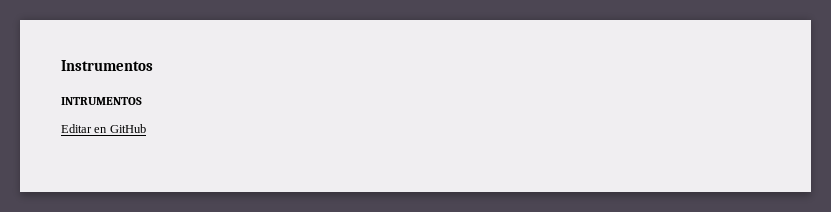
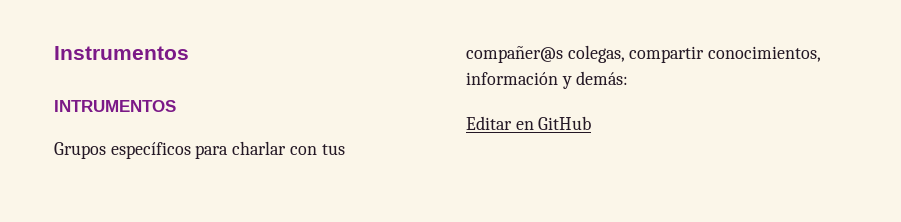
(142, 101) none -> [54,141,345,159] [466,45,822,63] [466,71,629,89] // Grupos específicos para charlar con tus compañer@s colegas, compartir conocimientos, información y demás:

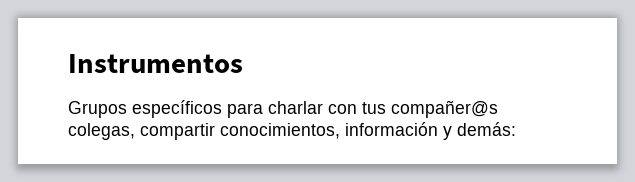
[54,100,176,112] // INTRUMENTOS -> (243, 63) none
[466,116,592,130] // Editar en GitHub -> (516, 129) none

